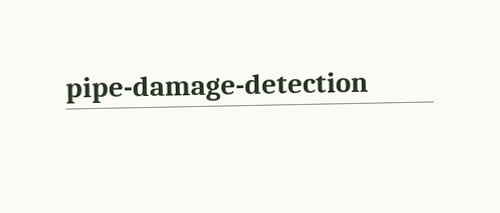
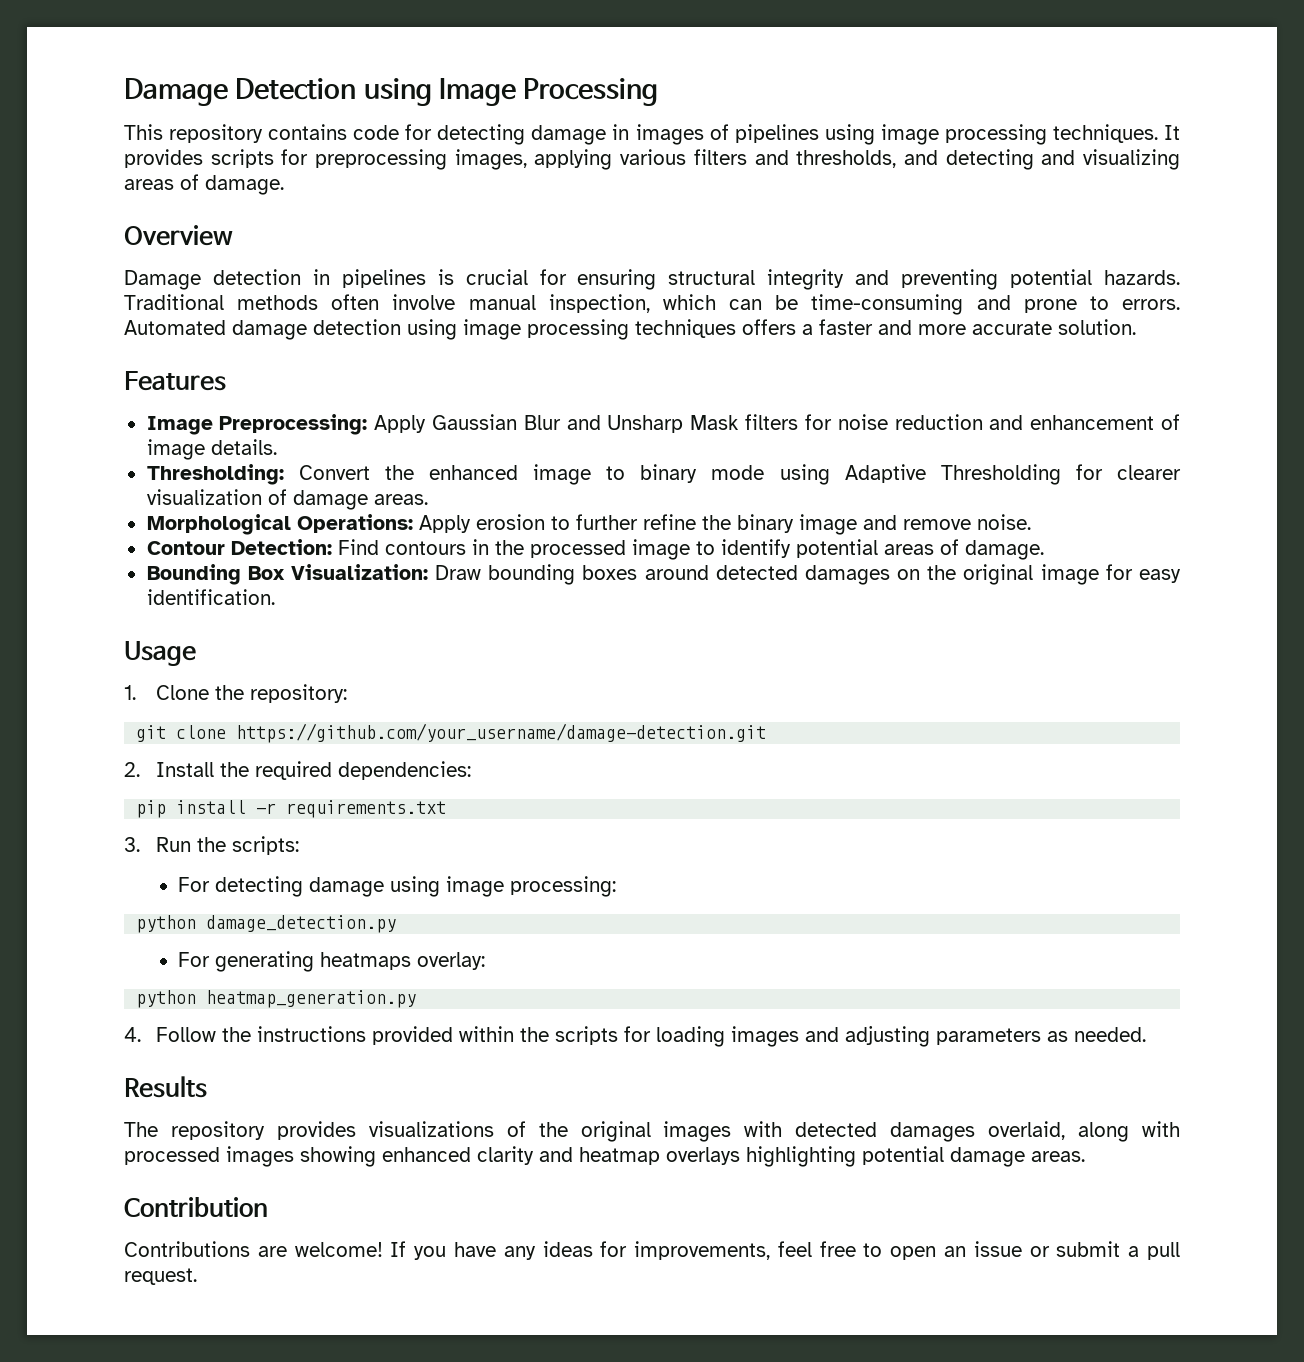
[65,71,369,104] pipe-damage-detection -> [124,78,659,106] [124,124,1181,145] [124,149,1181,170] [124,174,284,195] [124,225,233,246] [124,269,1180,290] [124,294,1181,315] [124,319,1136,340] [124,371,226,391] [146,414,1180,435] [146,439,277,460] [146,464,1182,485] [146,489,428,510] [146,514,1031,535] [146,539,1044,560] [146,564,1181,585] [146,589,275,605] [124,641,196,666] [124,684,347,703] [136,723,767,743] [124,761,471,780] [136,800,447,818] [124,836,299,855] [178,876,617,897] [136,915,397,933] [178,951,486,972] [136,990,417,1008] [124,1026,1146,1047] [124,1076,207,1098] [124,1121,1180,1142] [124,1146,1085,1167] [124,1197,268,1217] [124,1241,1180,1260] [124,1268,197,1285] Damage Detection using Image Processing // This repository contains code for detecting damage in images of pipelines using image processing techniques. It provides scripts for preprocessing images, applying various filters and thresholds, and detecting and visualizing areas of damage. // Overview // Damage detection in pipelines is crucial for ensuring structural integrity and preventing potential hazards. Traditional methods often involve manual inspection, which can be time-consuming and prone to errors. Automated damage detection using image processing techniques offers a faster and more accurate solution. // Features // Image Preprocessing: Apply Gaussian Blur and Unsharp Mask filters for noise reduction and enhancement of image details. // Thresholding: Convert the enhanced image to binary mode using Adaptive Thresholding for clearer visualization of damage areas. // Morphological Operations: Apply erosion to further refine the binary image and remove noise. // Contour Detection: Find contours in the processed image to identify potential areas of damage. // Bounding Box Visualization: Draw bounding boxes around detected damages on the original image for easy identification. // Usage // 1. Clone the repository: // git clone https://github.com/your_username/damage-detection.git // 2. Install the required dependencies: // pip install -r requirements.txt // 3. Run the scripts: // For detecting damage using image processing: // python damage_detection.py // For generating heatmaps overlay: // python heatmap_generation.py // 4. Follow the instructions provided within the scripts for loading images and adjusting parameters as needed. // Results // The repository provides visualizations of the original images with detected damages overlaid, along with processed images showing enhanced clarity and heatmap overlays highlighting potential damage areas. // Contribution // Contributions are welcome! If you have any ideas for improvements, feel free to open an issue or submit a pull request.

